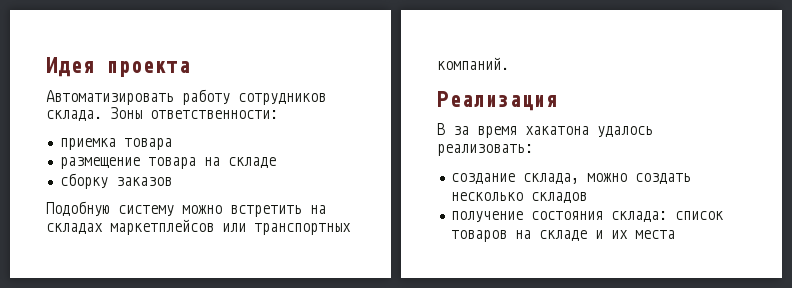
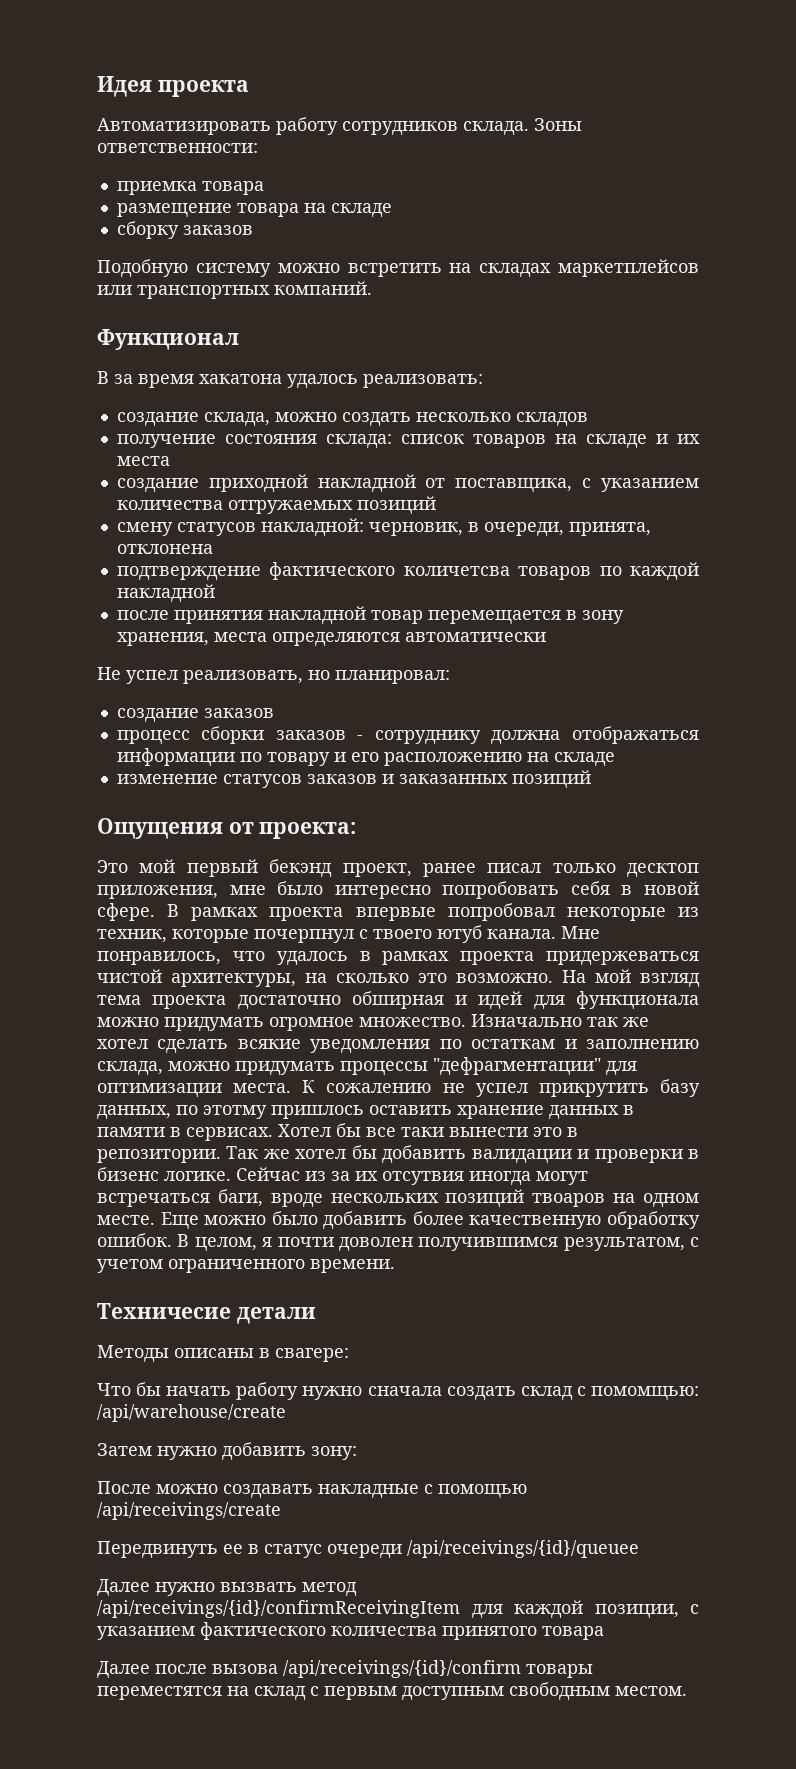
[437,91,557,111] Реализация -> [97,329,239,350] Функционал
(675, 234) none -> [116,474,699,493] [116,496,436,515] [116,518,651,537] [116,544,213,554] [116,562,699,581] [116,584,215,603] [116,606,624,625] [116,632,546,647] [97,667,450,684] [116,708,274,723] [116,726,700,745] [116,748,615,767] [116,770,591,789] [97,818,357,839] [97,859,699,878] [97,881,699,899] [97,903,699,921] [97,925,600,943] [97,951,699,966] [97,969,700,988] [97,991,699,1010] [97,1014,649,1032] [97,1039,699,1054] [97,1057,637,1076] [97,1079,700,1098] [97,1105,634,1120] [97,1123,578,1141] [97,1145,700,1164] [97,1167,588,1186] [97,1189,699,1208] [97,1211,700,1230] [97,1233,699,1252] [97,1259,395,1273] [97,1303,316,1324] [97,1345,349,1363] [97,1382,699,1401] [97,1404,286,1422] [97,1442,357,1461] [97,1481,527,1499] [97,1502,281,1520] [97,1540,639,1559] [97,1579,357,1597] [97,1600,699,1619] [97,1622,604,1640] [97,1660,593,1679] [97,1682,687,1701] // создание приходной накладной от поставщика, с указанием количества отгружаемых позиций // смену статусов накладной: черновик, в очереди, принята, отклонена // подтверждение фактического количетсва товаров по каждой накладной // после принятия накладной товар перемещается в зону хранения, места определяются автоматически // Не успел реализовать, но планировал: // создание заказов // процесс сборки заказов - сотруднику должна отображаться информации по товару и его расположению на складе // изменение статусов заказов и заказанных позиций // Ощущения от проекта: // Это мой первый бекэнд проект, ранее писал только десктоп приложения, мне было интересно попробовать себя в новой сфере. В рамках проекта впервые попробовал некоторые из техник, которые почерпнул с твоего ютуб канала. Мне понравилось, что удалось в рамках проекта придержеваться чистой архитектуры, на сколько это возможно. На мой взгляд тема проекта достаточно обширная и идей для функционала можно придумать огромное множество. Изначально так же хотел сделать всякие уведомления по остаткам и заполнению склада, можно придумать процессы "дефрагментации" для оптимизации места. К сожалению не успел прикрутить базу данных, по этотму пришлось оставить хранение данных в памяти в сервисах. Хотел бы все таки вынести это в репозитории. Так же хотел бы добавить валидации и проверки в бизенс логике. Сейчас из за их отсутвия иногда могут встречаться баги, вроде нескольких позиций твоаров на одном месте. Еще можно было добавить более качественную обработку ошибок. В целом, я почти доволен получившимся результатом, с учетом ограниченного времени. // Техничесие детали // Методы описаны в свагере: // Что бы начать работу нужно сначала создать склад с помомщью: /api/warehouse/create // Затем нужно добавить зону: // После можно создавать накладные с помощью /api/receivings/create // Передвинуть ее в статус очереди /api/receivings/{id}/queuee // Далее нужно вызвать метод /api/receivings/{id}/confirmReceivingItem для каждой позиции, с указанием фактического количества принятого товара // Далее после вызова /api/receivings/{id}/confirm товары переместятся на склад с первым доступным свободным местом.

